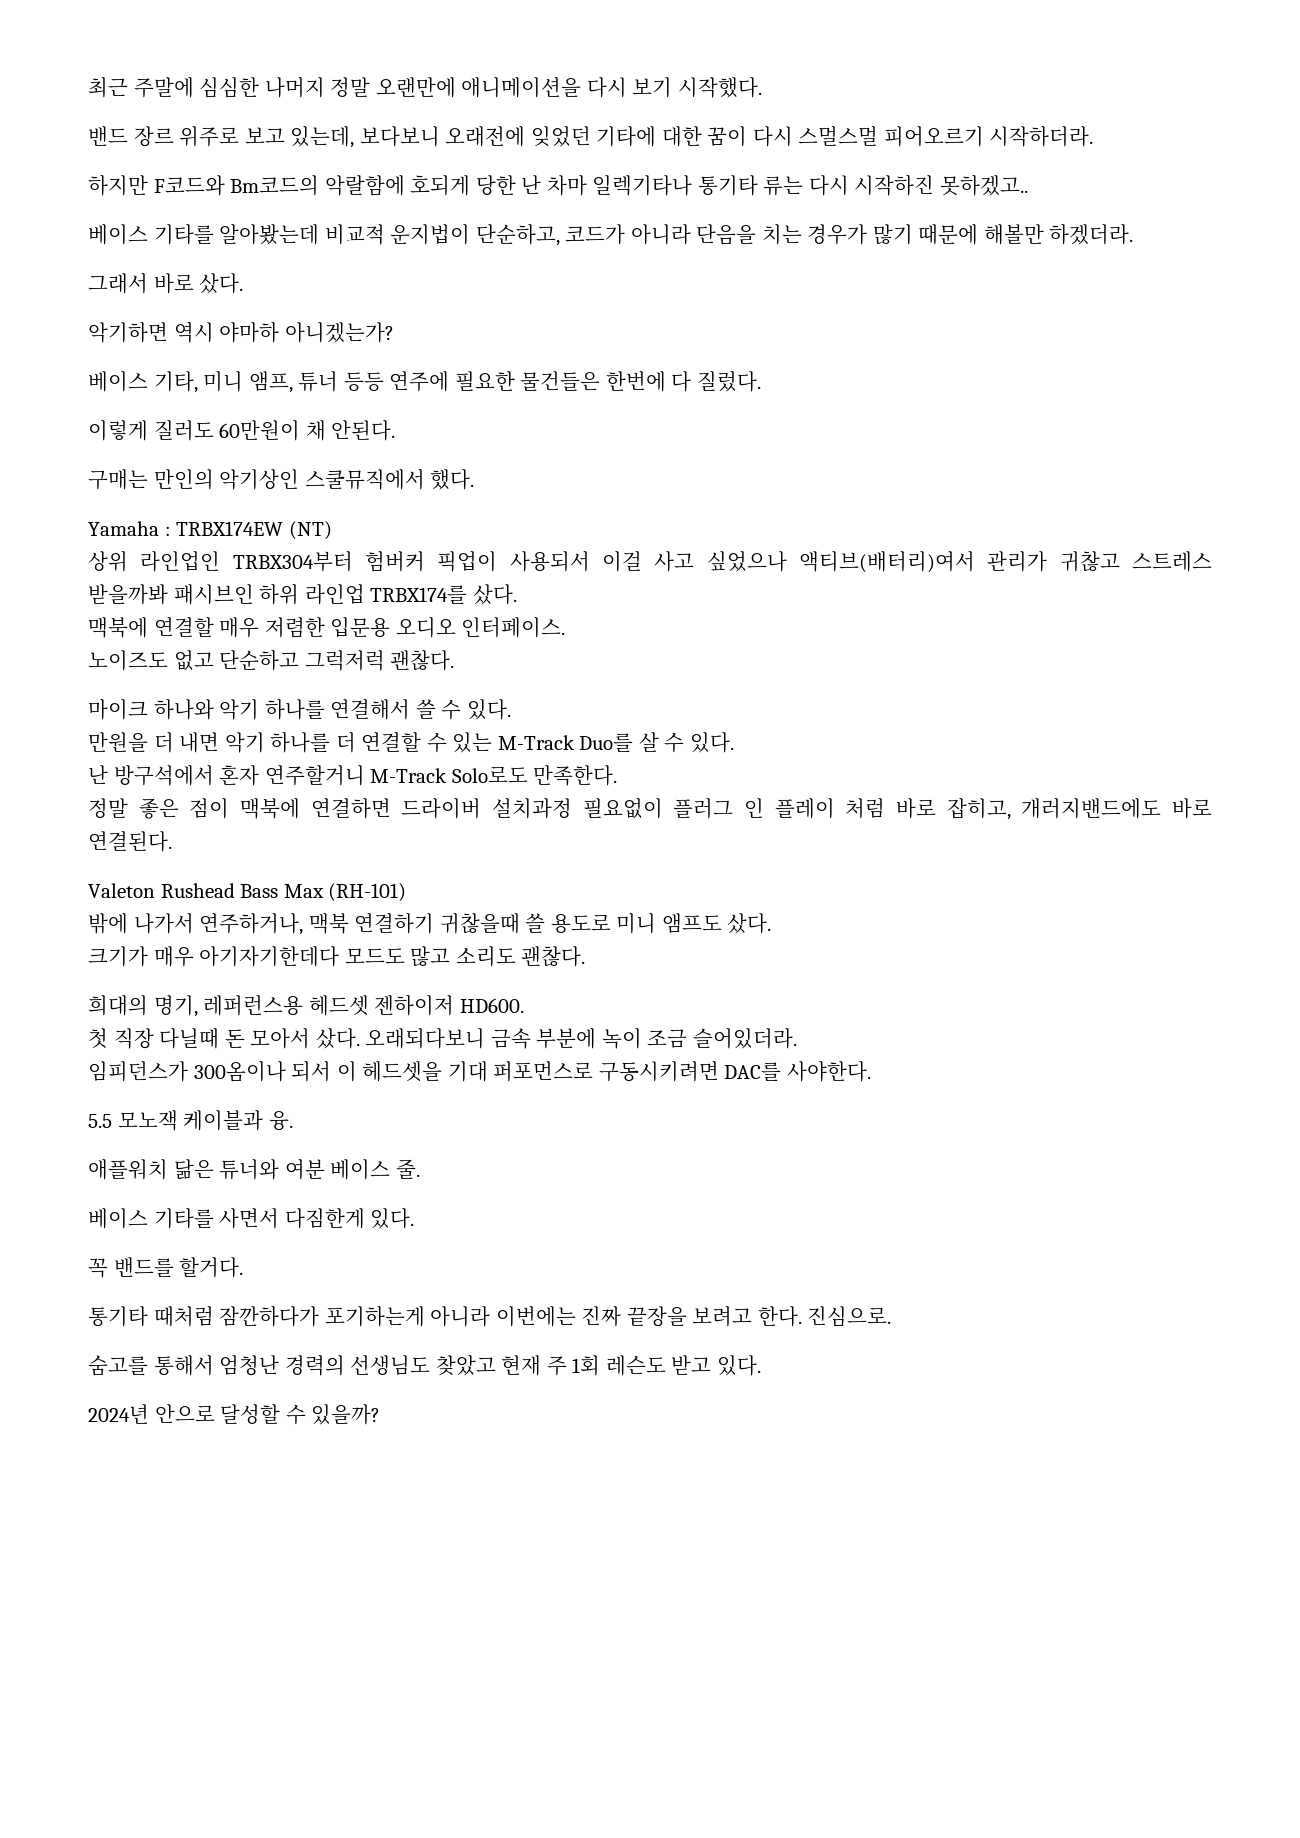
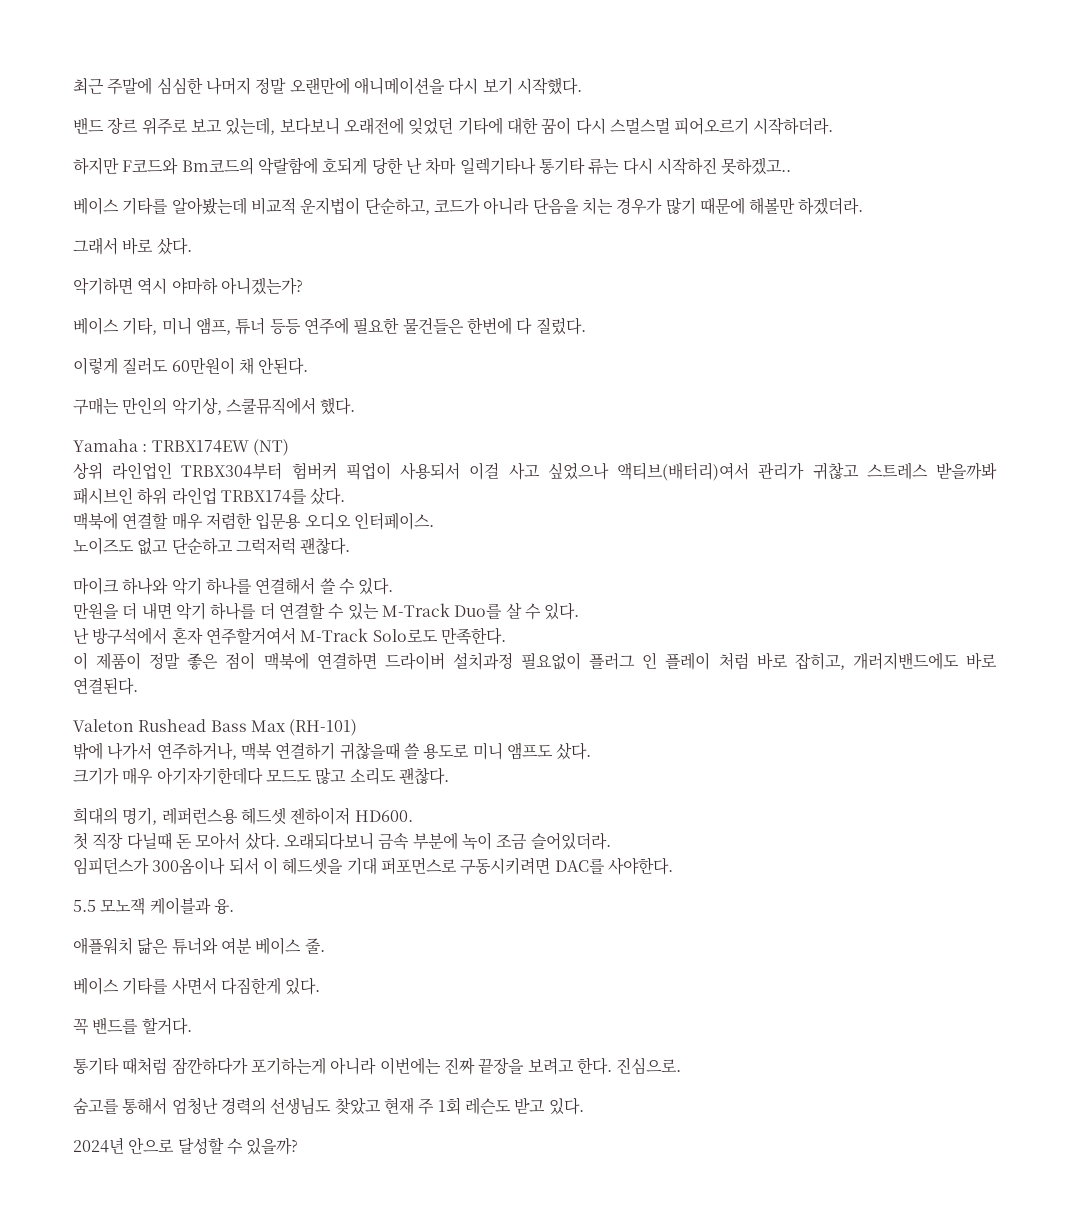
[219,469,300,490] 악기상인 -> [171,397,222,415] 악기상,
[264,765,365,786] 연주할거니 -> [205,627,296,645] 연주할거여서
(618, 775) none -> [73,652,142,670] 이 제품이

